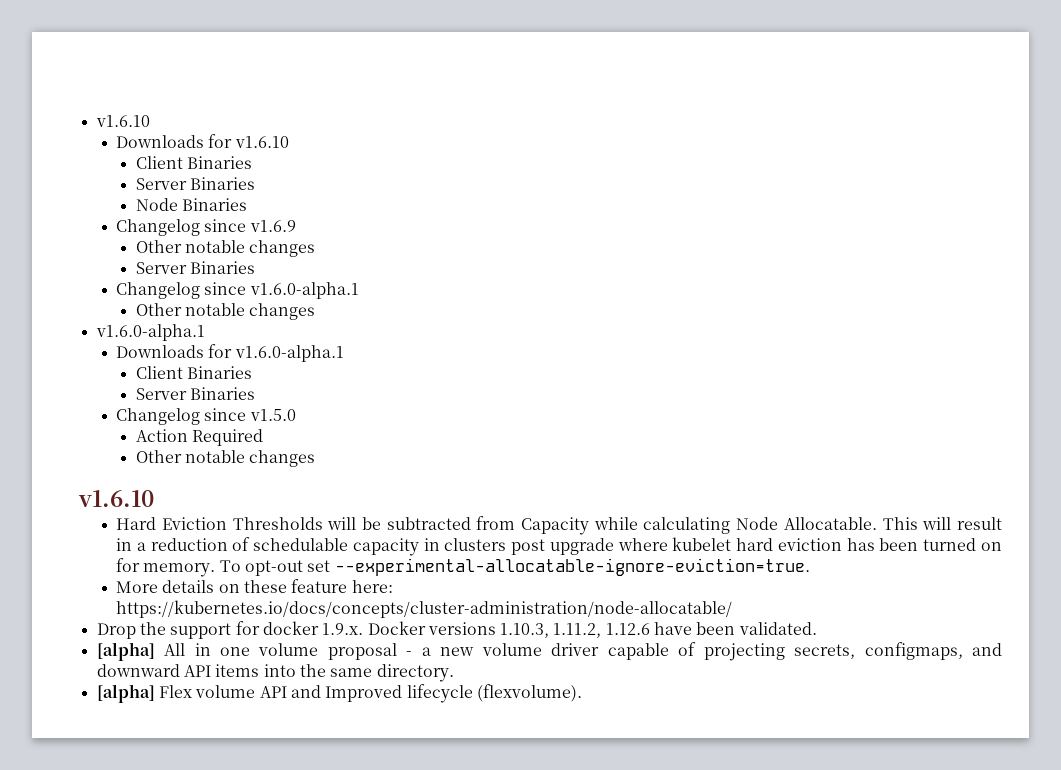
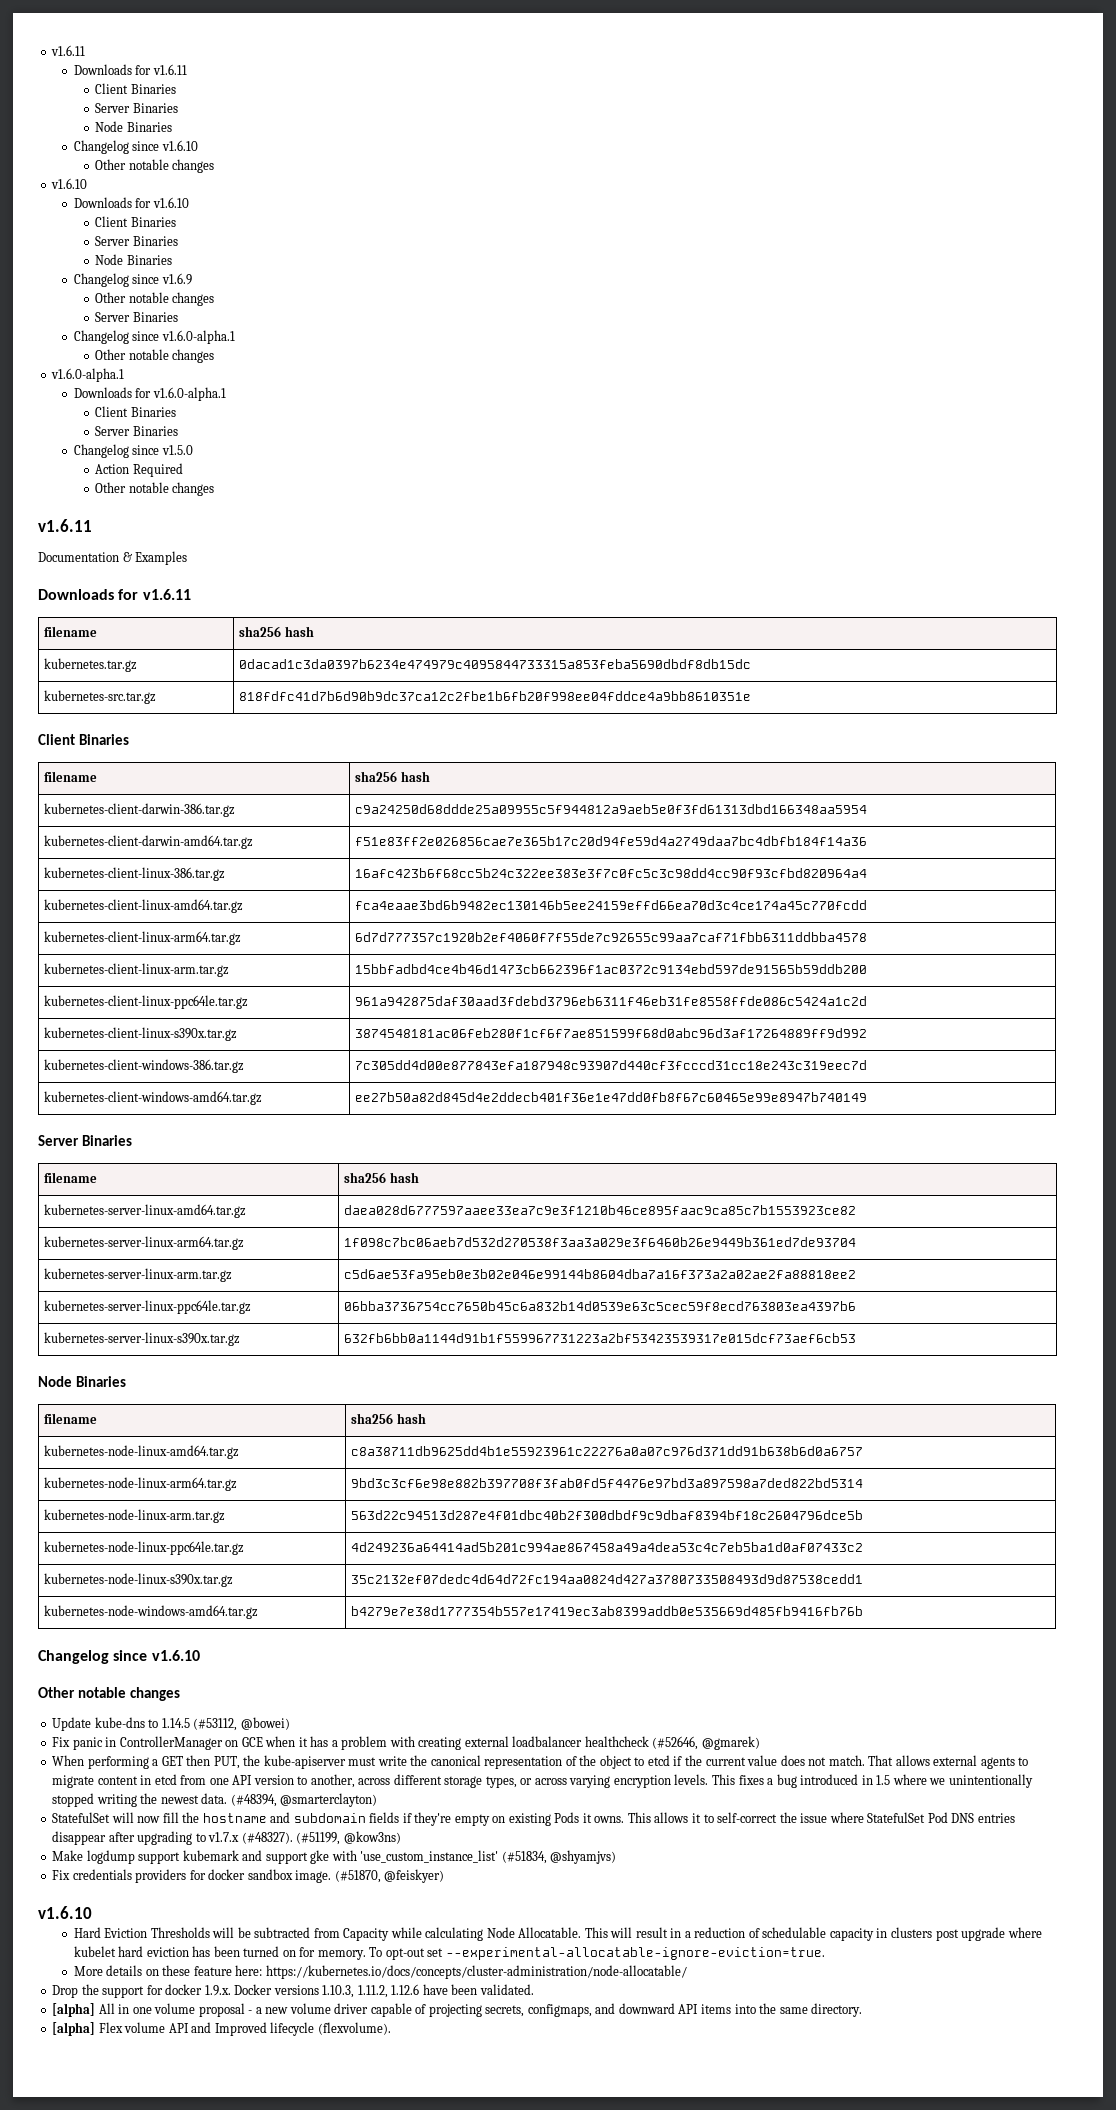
(95, 121) none -> [51,45,86,56] [73,64,187,75] [95,83,176,94] [95,103,178,113] [95,121,172,132] [73,140,198,154] [95,159,215,173] v1.6.11 // Downloads for v1.6.11 // Client Binaries // Server Binaries // Node Binaries // Changelog since v1.6.10 // Other notable changes //
(316, 458) none -> [38,519,92,532] [38,551,188,565] [38,589,191,600] [44,626,98,637] [239,626,314,637] [44,658,138,672] [239,659,752,669] [44,690,157,704] [239,691,752,701] [38,734,129,745] [44,771,98,782] [355,771,430,782] [44,803,236,817] [355,804,868,814] [44,835,254,849] [355,836,868,846] [44,867,226,881] [355,868,868,878] [44,899,244,913] [355,900,868,910] [44,931,242,945] [355,932,868,942] [44,963,230,977] [355,964,868,974] [44,995,249,1009] [355,996,868,1006] [44,1027,238,1041] [355,1028,868,1038] [44,1059,245,1073] [355,1060,868,1070] [44,1091,263,1105] [355,1092,868,1102] [38,1135,132,1146] [44,1172,98,1183] [344,1172,419,1183] [44,1204,247,1218] [344,1205,857,1215] [44,1236,245,1250] [344,1237,857,1247] [44,1268,233,1282] [344,1269,857,1279] [44,1300,252,1314] [344,1301,857,1311] [44,1332,241,1346] [344,1333,857,1343] [38,1376,126,1387] [44,1413,98,1424] [351,1413,426,1424] [44,1445,240,1459] [351,1446,864,1456] [44,1477,238,1491] [351,1478,864,1488] [44,1509,226,1523] [351,1510,864,1520] [44,1541,245,1555] [351,1542,864,1552] [44,1573,234,1587] [351,1574,864,1584] [44,1605,259,1619] [351,1606,864,1616] [38,1650,200,1664] [38,1687,180,1701] [52,1717,290,1731] [52,1736,760,1750] [52,1755,1029,1769] [52,1774,1033,1788] [52,1793,378,1807] [52,1812,1015,1826] [52,1831,401,1845] [52,1850,617,1864] [52,1869,445,1883] // v1.6.11 // Documentation & Examples // Downloads for v1.6.11 // filename | sha256 hash // kubernetes.tar.gz | 0dacad1c3da0397b6234e474979c4095844733315a853feba5690dbdf8db15dc // kubernetes-src.tar.gz | 818fdfc41d7b6d90b9dc37ca12c2fbe1b6fb20f998ee04fddce4a9bb8610351e // Client Binaries // filename | sha256 hash // kubernetes-client-darwin-386.tar.gz | c9a24250d68ddde25a09955c5f944812a9aeb5e0f3fd61313dbd166348aa5954 // kubernetes-client-darwin-amd64.tar.gz | f51e83ff2e026856cae7e365b17c20d94fe59d4a2749daa7bc4dbfb184f14a36 // kubernetes-client-linux-386.tar.gz | 16afc423b6f68cc5b24c322ee383e3f7c0fc5c3c98dd4cc90f93cfbd820964a4 // kubernetes-client-linux-amd64.tar.gz | fca4eaae3bd6b9482ec130146b5ee24159effd66ea70d3c4ce174a45c770fcdd // kubernetes-client-linux-arm64.tar.gz | 6d7d777357c1920b2ef4060f7f55de7c92655c99aa7caf71fbb6311ddbba4578 // kubernetes-client-linux-arm.tar.gz | 15bbfadbd4ce4b46d1473cb662396f1ac0372c9134ebd597de91565b59ddb200 // kubernetes-client-linux-ppc64le.tar.gz | 961a942875daf30aad3fdebd3796eb6311f46eb31fe8558ffde086c5424a1c2d // kubernetes-client-linux-s390x.tar.gz | 3874548181ac06feb280f1cf6f7ae851599f68d0abc96d3af17264889ff9d992 // kubernetes-client-windows-386.tar.gz | 7c305dd4d00e877843efa187948c93907d440cf3fcccd31cc18e243c319eec7d // kubernetes-client-windows-amd64.tar.gz | ee27b50a82d845d4e2ddecb401f36e1e47dd0fb8f67c60465e99e8947b740149 // Server Binaries // filename | sha256 hash // kubernetes-server-linux-amd64.tar.gz | daea028d6777597aaee33ea7c9e3f1210b46ce895faac9ca85c7b1553923ce82 // kubernetes-server-linux-arm64.tar.gz | 1f098c7bc06aeb7d532d270538f3aa3a029e3f6460b26e9449b361ed7de93704 // kubernetes-server-linux-arm.tar.gz | c5d6ae53fa95eb0e3b02e046e99144b8604dba7a16f373a2a02ae2fa88818ee2 // kubernetes-server-linux-ppc64le.tar.gz | 06bba3736754cc7650b45c6a832b14d0539e63c5cec59f8ecd763803ea4397b6 // kubernetes-server-linux-s390x.tar.gz | 632fb6bb0a1144d91b1f559967731223a2bf53423539317e015dcf73aef6cb53 // Node Binaries // filename | sha256 hash // kubernetes-node-linux-amd64.tar.gz | c8a38711db9625dd4b1e55923961c22276a0a07c976d371dd91b638b6d0a6757 // kubernetes-node-linux-arm64.tar.gz | 9bd3c3cf6e98e882b397708f3fab0fd5f4476e97bd3a897598a7ded822bd5314 // kubernetes-node-linux-arm.tar.gz | 563d22c94513d287e4f01dbc40b2f300dbdf9c9dbaf8394bf18c2604796dce5b // kubernetes-node-linux-ppc64le.tar.gz | 4d249236a64414ad5b201c994ae867458a49a4dea53c4c7eb5ba1d0af07433c2 // kubernetes-node-linux-s390x.tar.gz | 35c2132ef07dedc4d64d72fc194aa0824d427a3780733508493d9d87538cedd1 // kubernetes-node-windows-amd64.tar.gz | b4279e7e38d1777354b557e17419ec3ab8399addb0e535669d485fb9416fb76b // Changelog since v1.6.10 // Other notable changes // Update kube-dns to 1.14.5 (#53112, @bowei) // Fix panic in ControllerManager on GCE when it has a problem with creating external loadbalancer healthcheck (#52646, @gmarek) // When performing a GET then PUT, the kube-apiserver must write the canonical representation of the object to etcd if the current value does not match. That allows external agents to migrate content in etcd from one API version to another, across different storage types, or across varying encryption levels. This fixes a bug introduced in 1.5 where we unintentionally stopped writing the newest data. (#48394, @smarterclayton) // StatefulSet will now fill the hostname and subdomain fields if they're empty on existing Pods it owns. This allows it to self-correct the issue where StatefulSet Pod DNS entries disappear after upgrading to v1.7.x (#48327). (#51199, @kow3ns) // Make logdump support kubemark and support gke with 'use_custom_instance_list' (#51834, @shyamjvs) // Fix credentials providers for docker sandbox image. (#51870, @feiskyer)

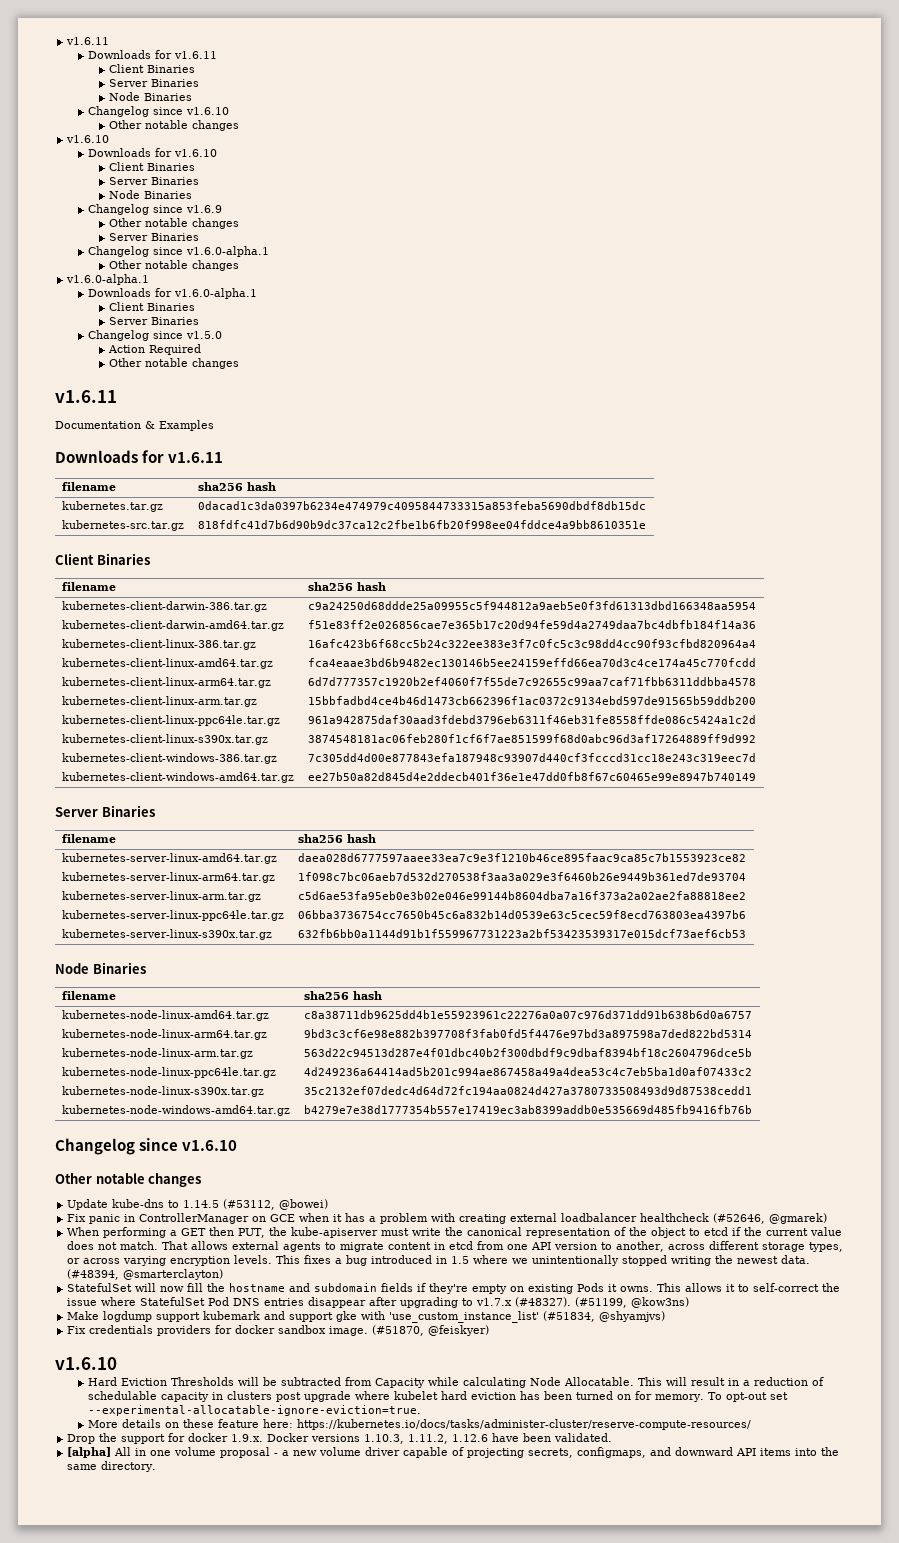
[265,1965,687,1979] https://kubernetes.io/docs/concepts/cluster-administration/node-allocatable/ -> [296,1419,751,1430] https://kubernetes.io/docs/tasks/administer-cluster/reserve-compute-resources/
[52,2022,391,2036] // [alpha] Flex volume API and Improved lifecycle (flexvolume). -> (157, 1466) none

